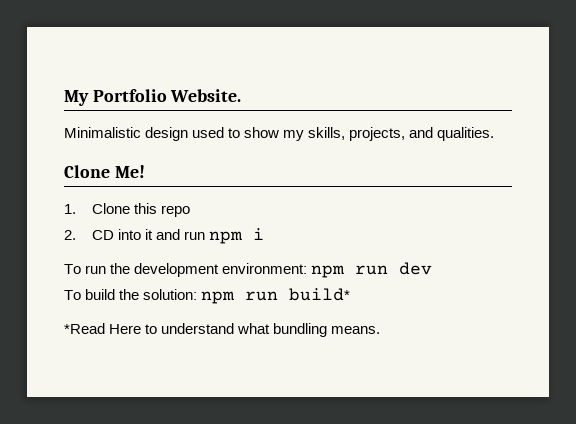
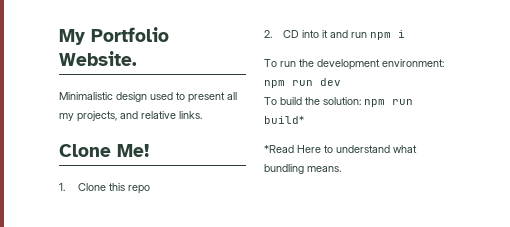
[244,127,495,141] show my skills, projects, and qualities. -> [188,92,237,103] [59,111,202,122] present all my projects, and relative links.

